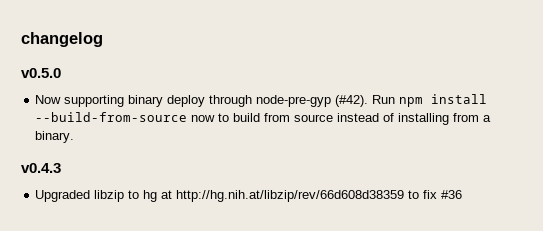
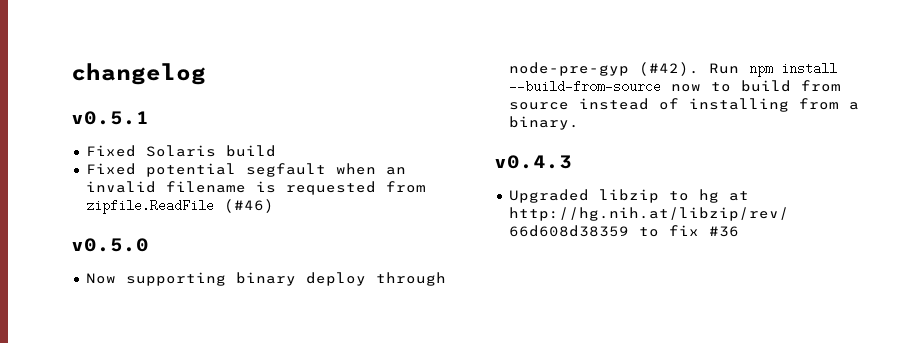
(103, 39) none -> [71,111,149,125] [85,145,276,157] [85,163,406,177] [85,181,426,195] [85,199,274,214] // v0.5.1 // Fixed Solaris build // Fixed potential segfault when an invalid filename is requested from zipfile.ReadFile (#46)

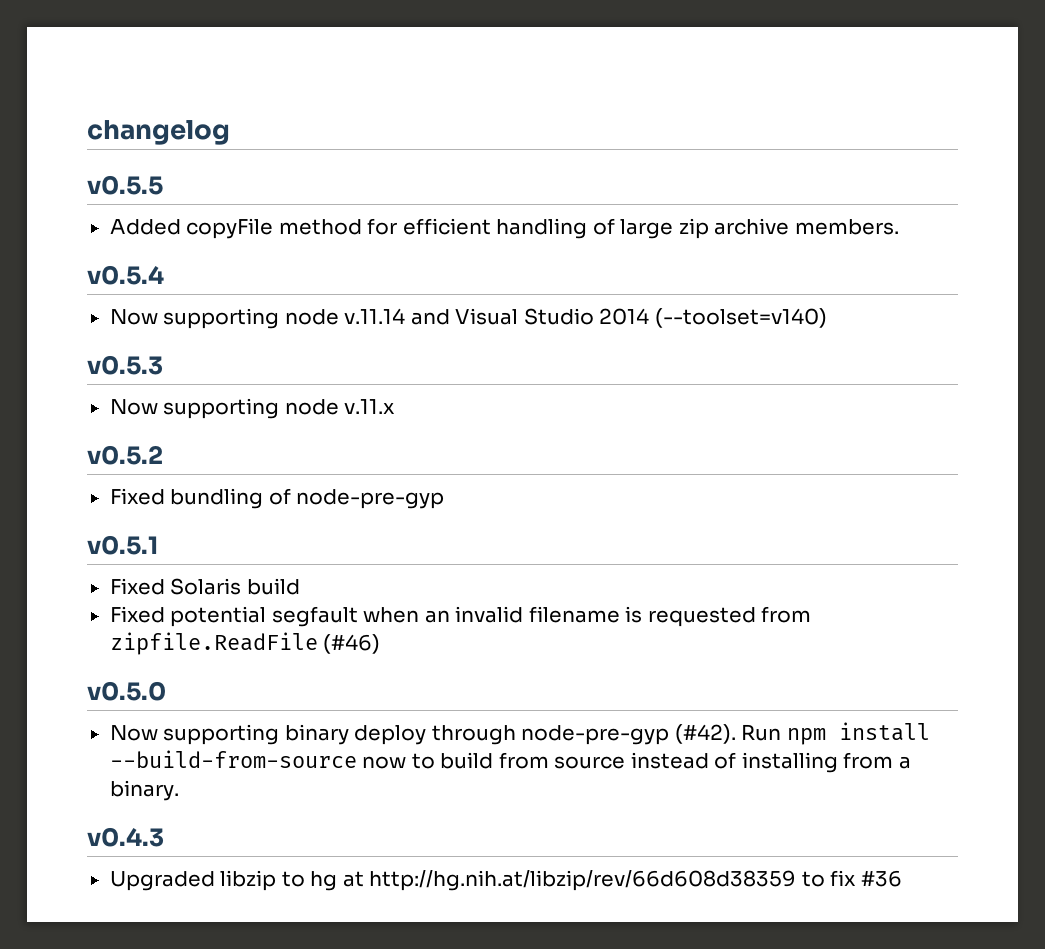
(206, 74) none -> [87,175,163,195] [109,218,899,239] [87,265,164,285] [109,308,827,329] [87,355,163,375] [109,398,396,419] [87,445,163,465] [109,488,445,509] // v0.5.5 // Added copyFile method for efficient handling of large zip archive members. // v0.5.4 // Now supporting node v.11.14 and Visual Studio 2014 (--toolset=v140) // v0.5.3 // Now supporting node v.11.x // v0.5.2 // Fixed bundling of node-pre-gyp

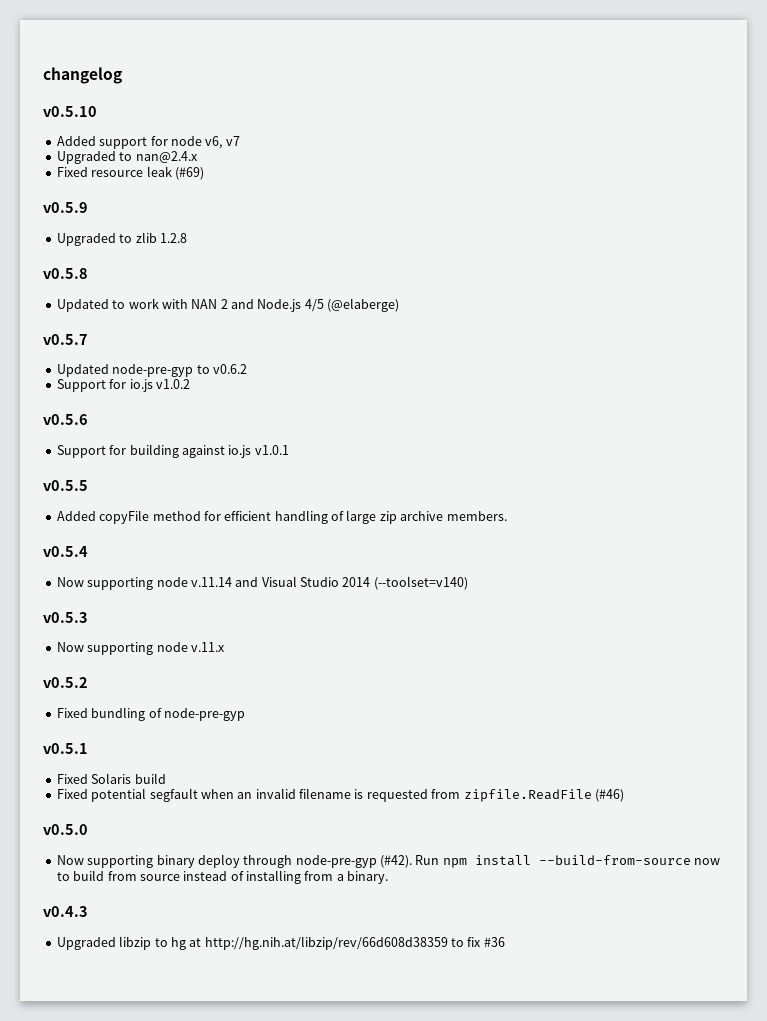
(230, 132) none -> [43,106,97,117] [56,136,240,149] [56,151,198,164] [56,166,204,180] [43,202,88,213] [56,232,187,246] [43,268,88,279] [56,298,400,312] [43,334,88,345] [56,364,247,377] [56,379,190,392] [43,414,88,425] [56,444,289,458] // v0.5.10 // Added support for node v6, v7 // Upgraded to nan@2.4.x // Fixed resource leak (#69) // v0.5.9 // Upgraded to zlib 1.2.8 // v0.5.8 // Updated to work with NAN 2 and Node.js 4/5 (@elaberge) // v0.5.7 // Updated node-pre-gyp to v0.6.2 // Support for io.js v1.0.2 // v0.5.6 // Support for building against io.js v1.0.1

